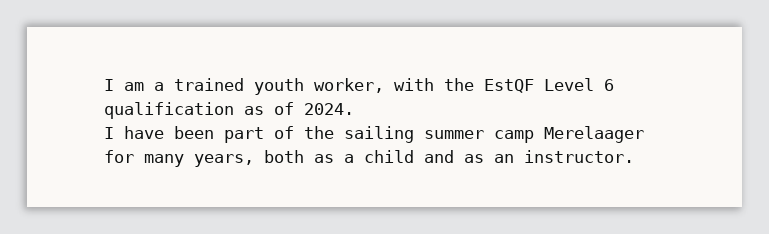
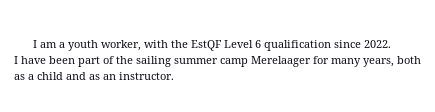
[174,78,244,91] trained -> (65, 45) none
[244,102,354,115] as of 2024. -> [333,40,391,48] since 2022.

